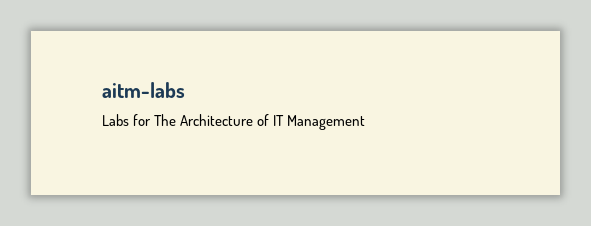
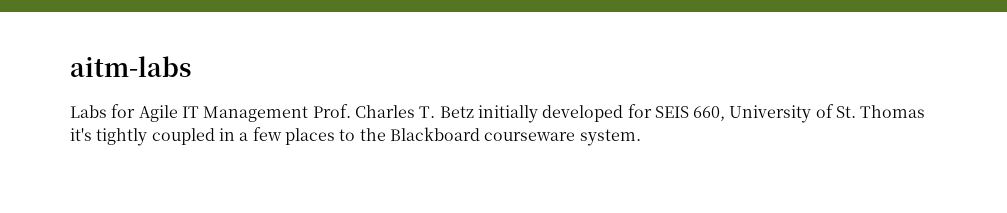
[154,114,366,130] The Architecture of IT Management -> [138,104,926,123] [70,127,641,146] Agile IT Management Prof. Charles T. Betz initially developed for SEIS 660, University of St. Thomas it's tightly coupled in a few places to the Blackboard courseware system.

